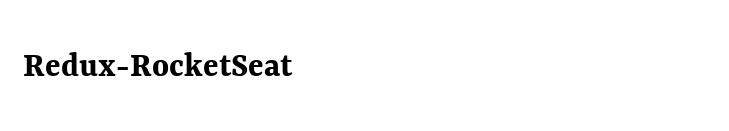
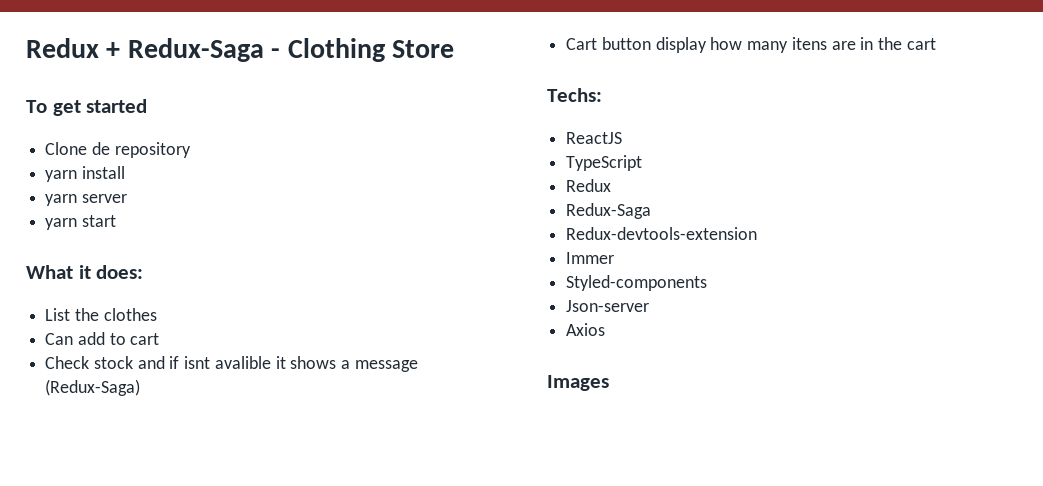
[23,52,293,76] Redux-RocketSeat -> [26,38,455,62] [26,99,148,116] [45,142,191,158] [45,166,125,182] [45,194,127,206] [45,215,116,230] [26,265,144,279] [45,308,157,321] [45,332,160,345] [45,356,418,372] [45,379,141,396] [566,37,936,53] [547,88,602,102] [566,132,623,144] [566,155,643,171] [566,179,612,192] [566,203,652,219] [566,227,758,240] [566,252,615,264] [566,275,708,291] [566,300,650,312] [566,323,606,336] [547,375,609,391] Redux + Redux-Saga - Clothing Store // To get started // Clone de repository // yarn install // yarn server // yarn start // What it does: // List the clothes // Can add to cart // Check stock and if isnt avalible it shows a message (Redux-Saga) // Cart button display how many itens are in the cart // Techs: // ReactJS // TypeScript // Redux // Redux-Saga // Redux-devtools-extension // Immer // Styled-components // Json-server // Axios // Images

